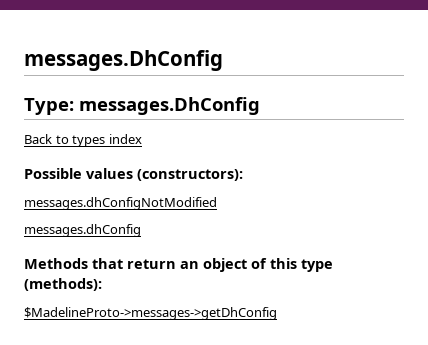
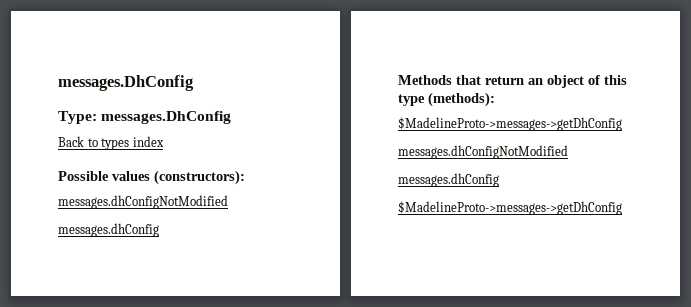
(277, 313) none -> [398,145,568,159] [398,173,499,187] [398,201,622,215] // messages.dhConfigNotModified // messages.dhConfig // $MadelineProto->messages->getDhConfig

